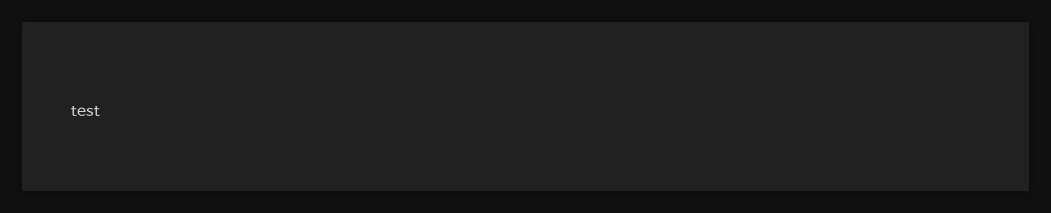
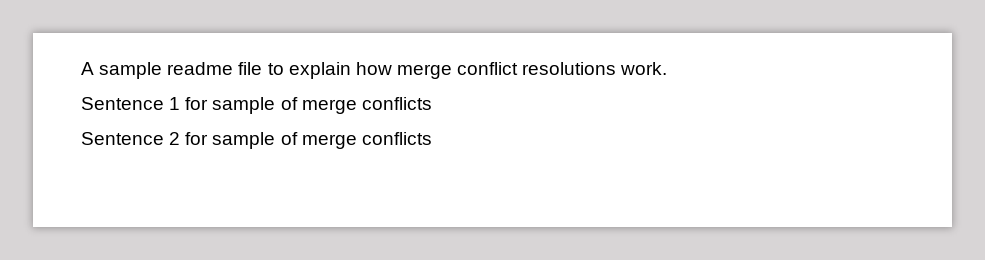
[71,106,100,117] test -> [81,62,668,79] [81,97,432,114] [81,132,432,149] A sample readme file to explain how merge conflict resolutions work. // Sentence 1 for sample of merge conflicts // Sentence 2 for sample of merge conflicts

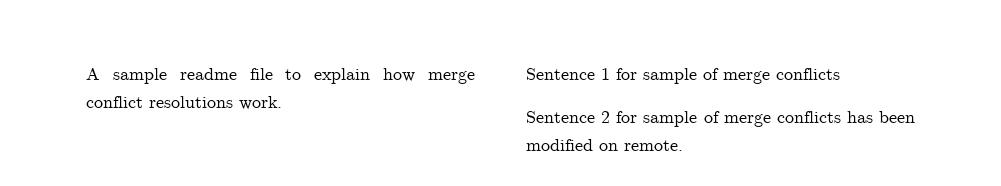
(432, 138) none -> [846,111,915,123] [526,139,683,151] has been modified on remote.

